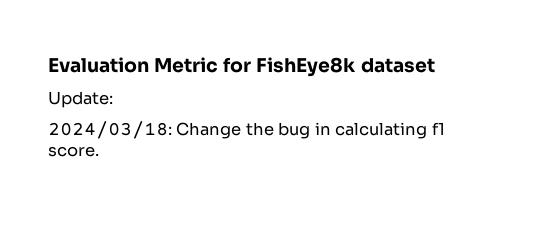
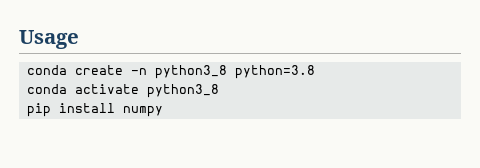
[48,57,435,77] [48,91,113,108] [48,121,445,139] [48,146,99,157] Evaluation Metric for FishEye8k dataset // Update: // 2024/03/18: Change the bug in calculating f1 score. -> [19,30,79,49] [26,65,315,79] [26,84,219,98] [26,103,163,117] Usage // conda create -n python3_8 python=3.8 // conda activate python3_8 // pip install numpy

